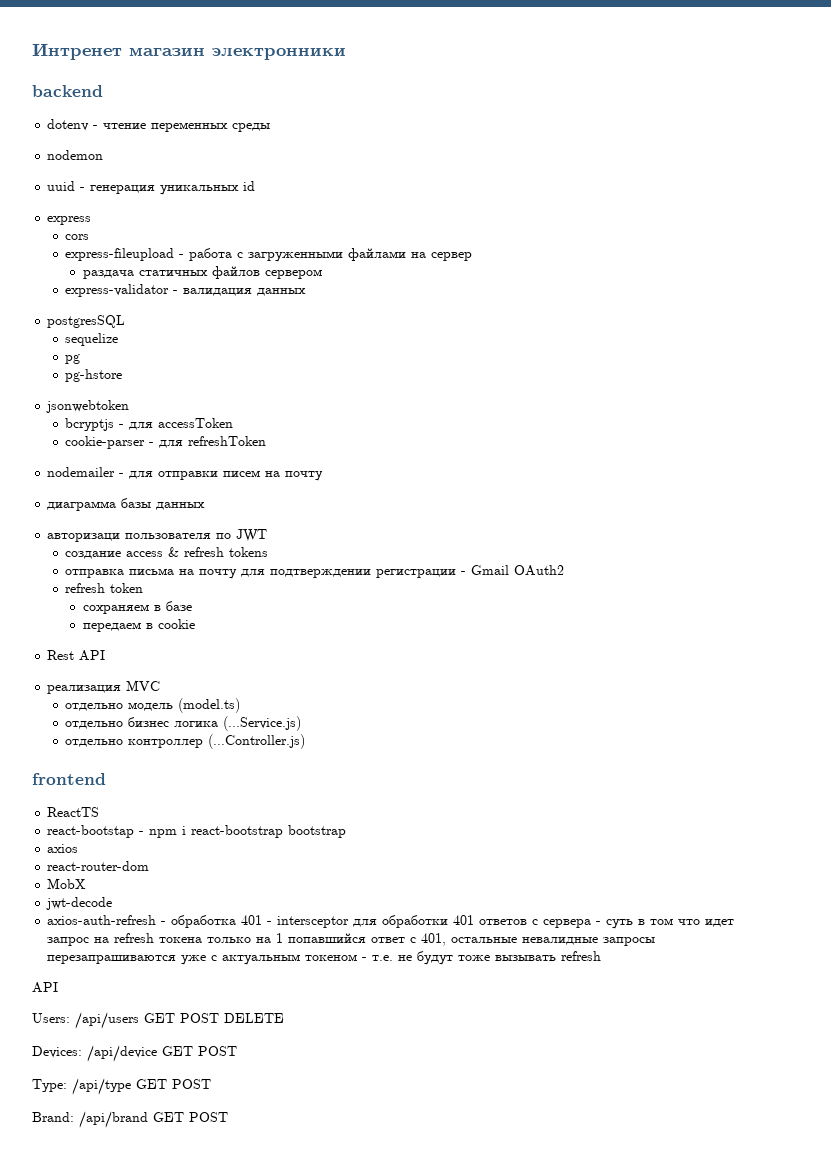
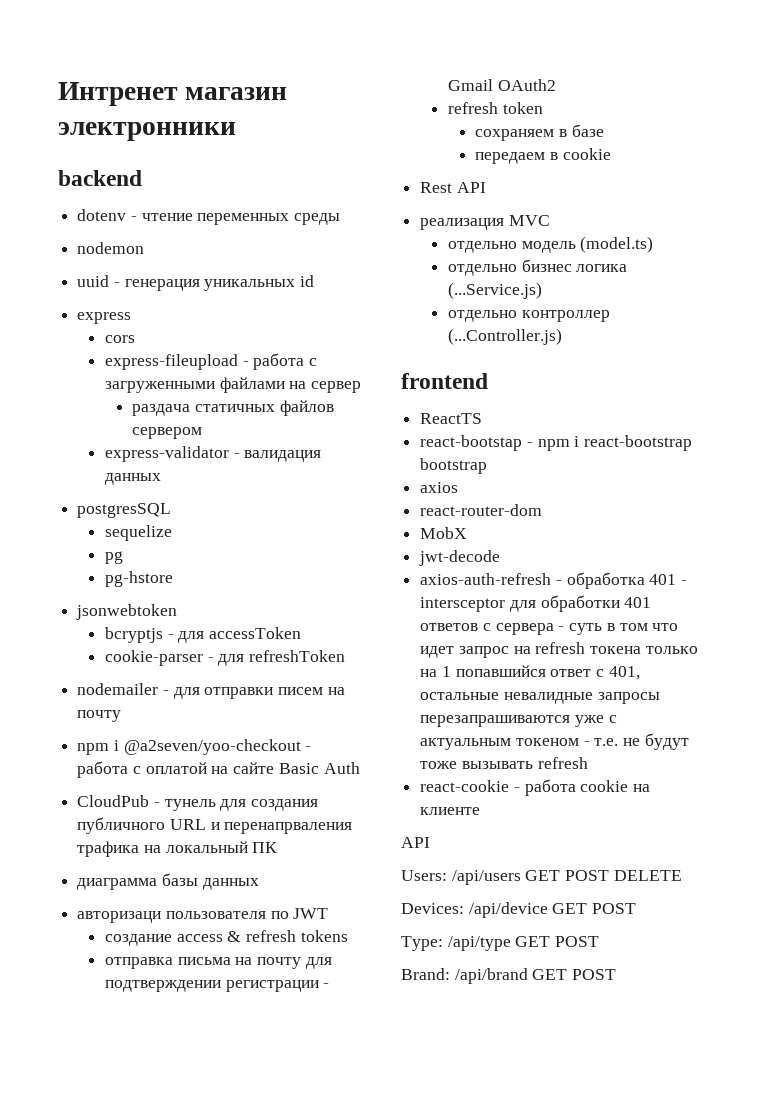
(324, 476) none -> [77,739,312,755] [77,761,360,778] [77,795,319,811] [77,817,353,834] [77,841,278,857] // npm i @a2seven/yoo-checkout - работа с оплатой на сайте Basic Auth // CloudPub - тунель для создания публичного URL и перенапрваления трафика на локальный ПК
(602, 956) none -> [420,779,651,796] [420,807,481,815] // react-cookie - работа cookie на клиенте

